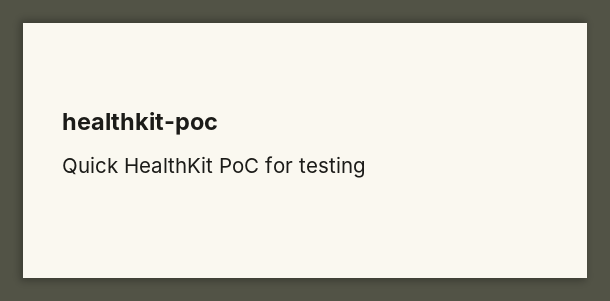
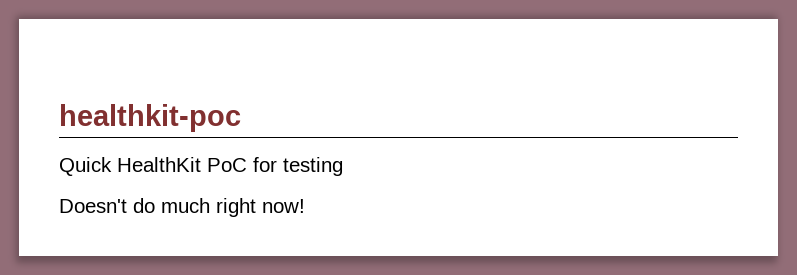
(366, 167) none -> [59,198,305,217] // Doesn't do much right now!

